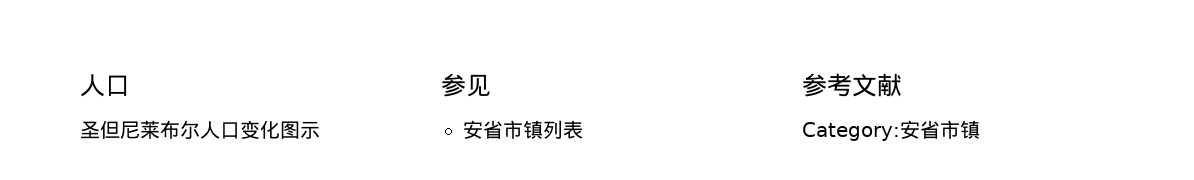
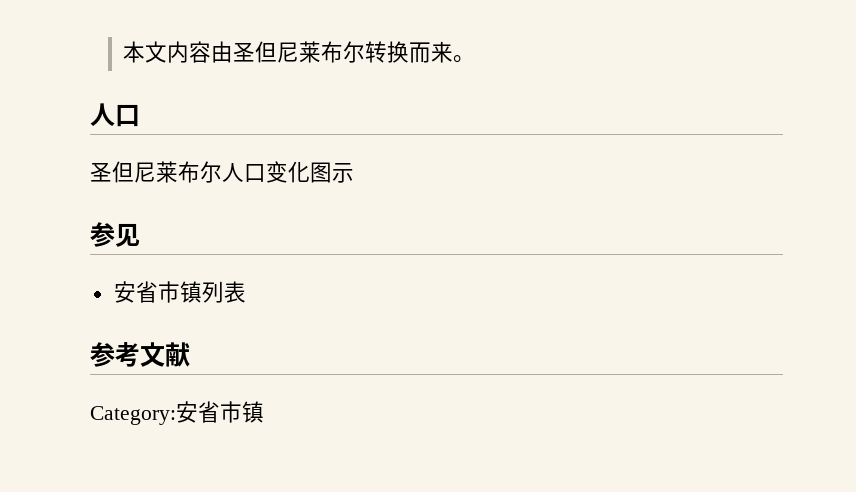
(80, 85) none -> [123,41,476,63] 本文内容由圣但尼莱布尔转换而来。 //

